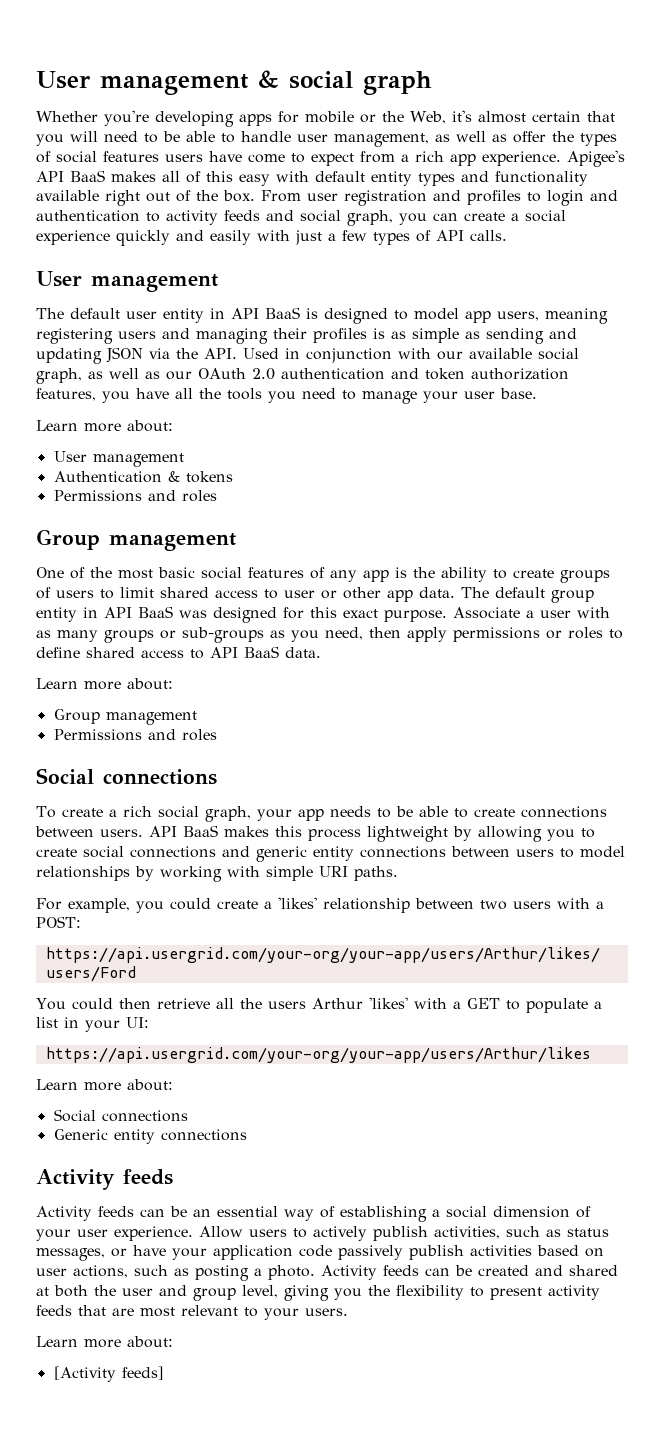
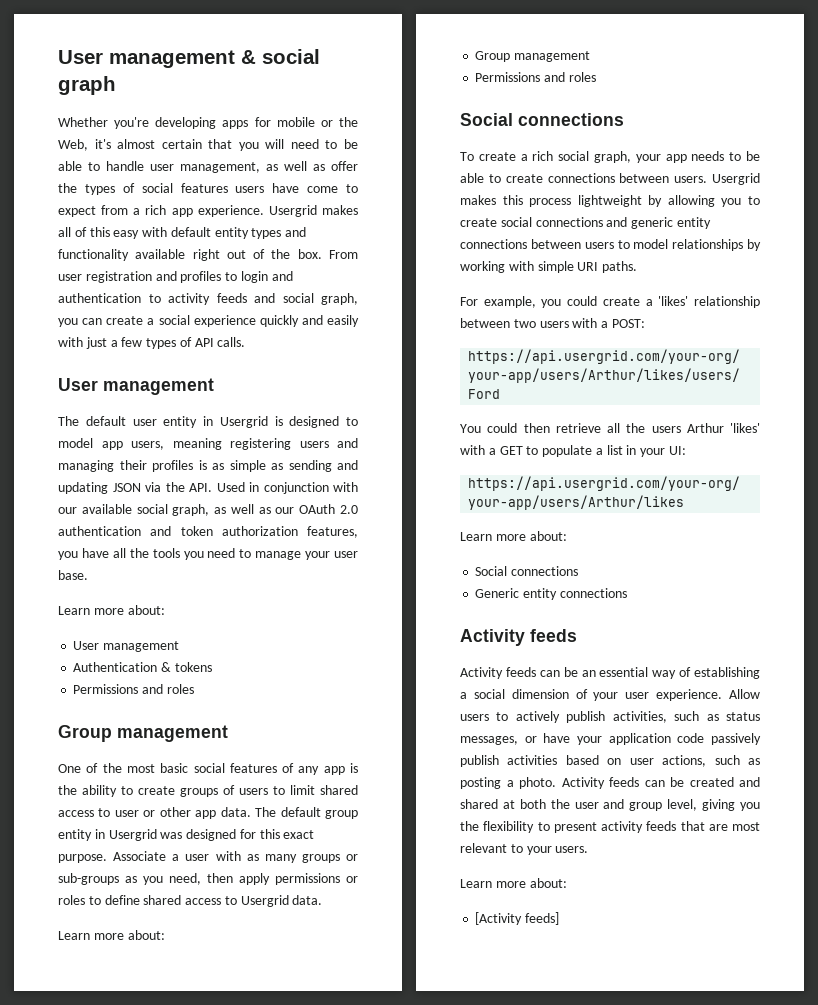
[567,150,625,167] [36,170,105,182] Apigee's API BaaS -> [268,205,317,217] Usergrid
[231,307,300,319] API BaaS -> [219,416,268,428] Usergrid
[104,606,173,618] API BaaS -> [108,829,157,841] Usergrid
[210,646,279,658] API BaaS -> [240,895,289,907] Usergrid
[149,825,218,837] API BaaS -> [712,173,760,185] Usergrid

